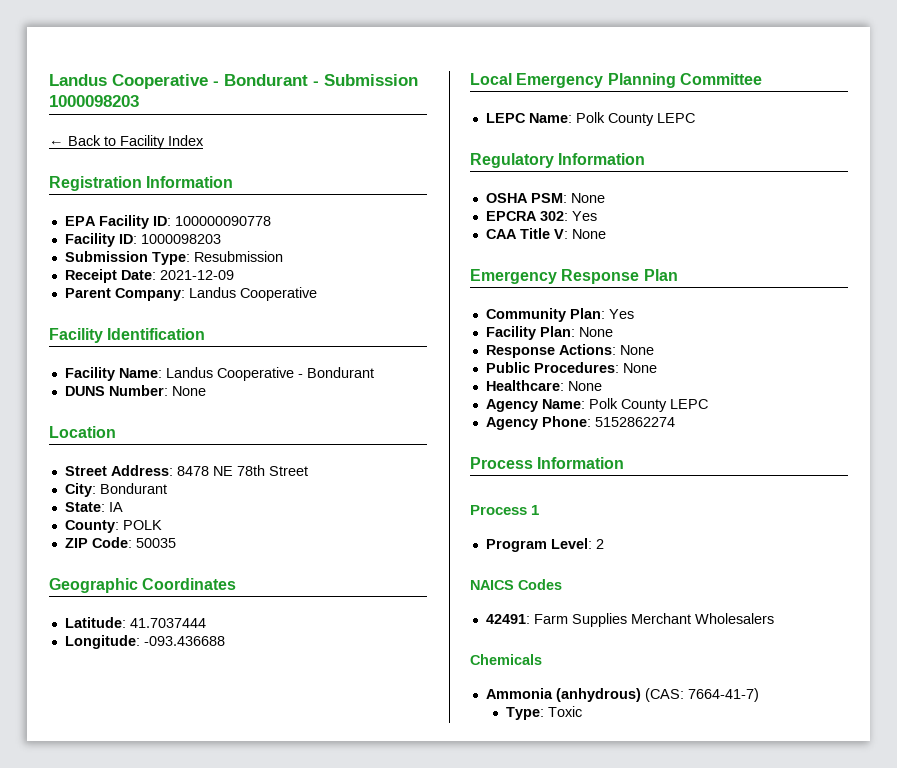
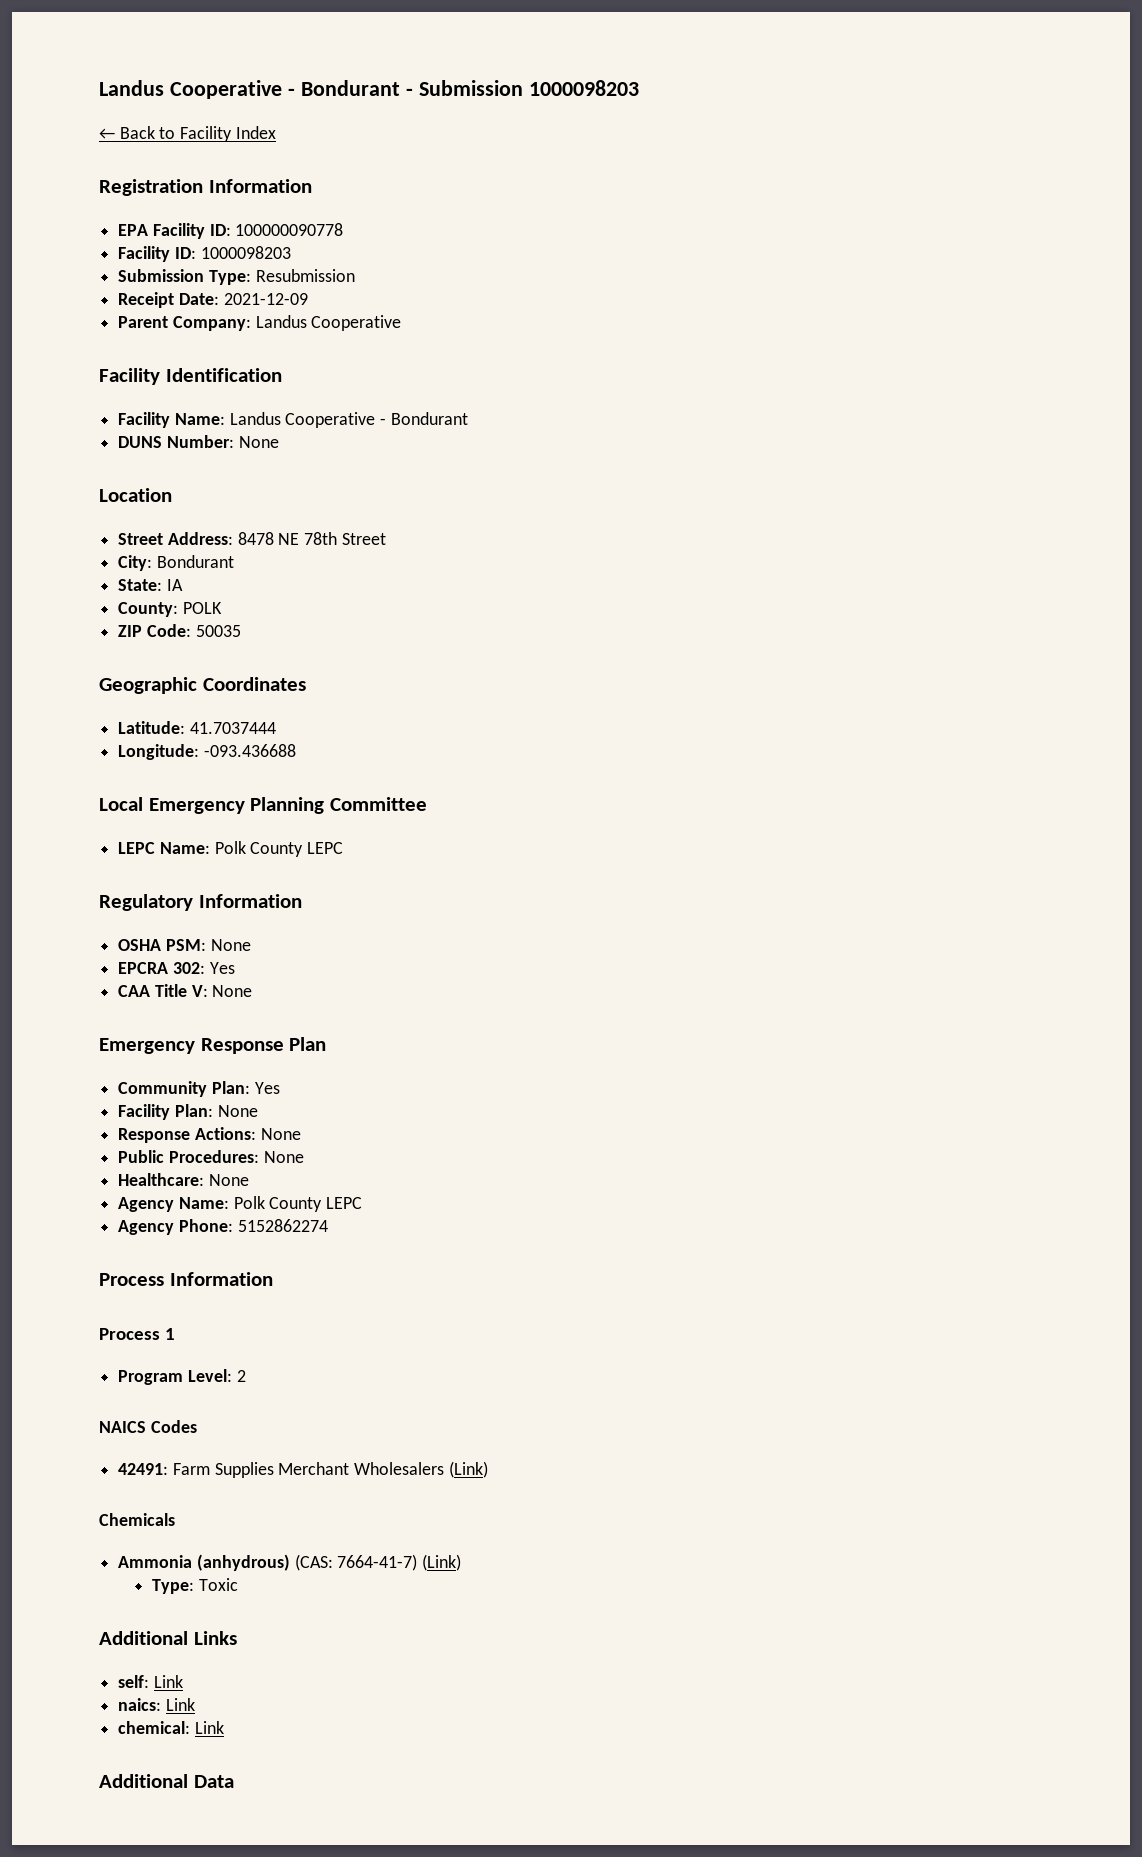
(774, 618) none -> [448,1461,488,1478] (Link)
(759, 695) none -> [422,1554,462,1571] (Link)
(582, 711) none -> [99,1631,237,1645] [118,1675,183,1688] [118,1698,195,1711] [118,1721,224,1734] [99,1774,234,1788] // Additional Links // self: Link // naics: Link // chemical: Link // Additional Data

